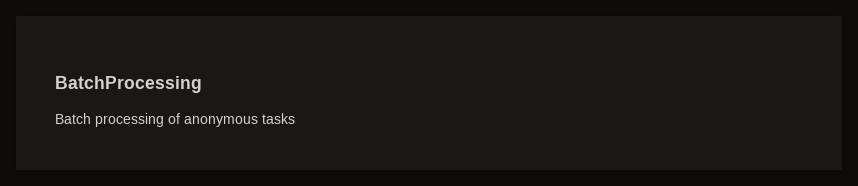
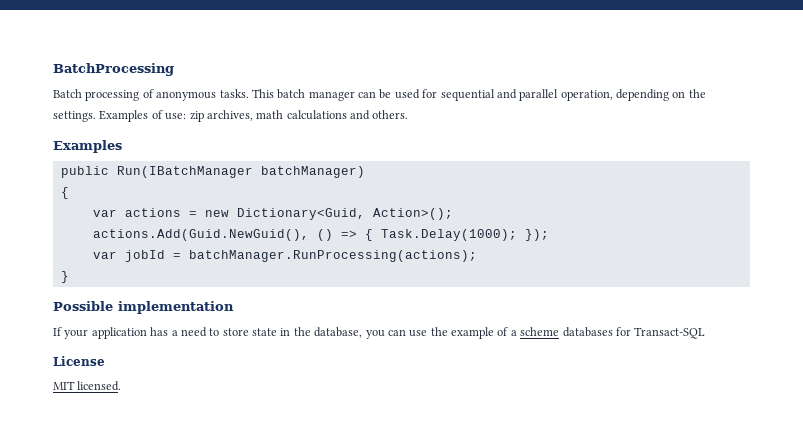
[262,113,295,124] tasks -> [219,89,706,101] [53,110,409,122] [53,140,122,153] [60,166,365,178] [60,187,69,199] [92,208,453,220] [92,229,549,241] [92,250,477,262] [60,271,69,283] [53,301,234,314] [53,327,706,339] [53,356,105,366] [53,381,122,391] tasks. This batch manager can be used for sequential and parallel operation, depending on the settings. Examples of use: zip archives, math calculations and others. // Examples // public Run(IBatchManager batchManager) // { // var actions = new Dictionary<Guid, Action>(); // actions.Add(Guid.NewGuid(), () => { Task.Delay(1000); }); // var jobId = batchManager.RunProcessing(actions); // } // Possible implementation // If your application has a need to store state in the database, you can use the example of a scheme databases for Transact-SQL // License // MIT licensed.

